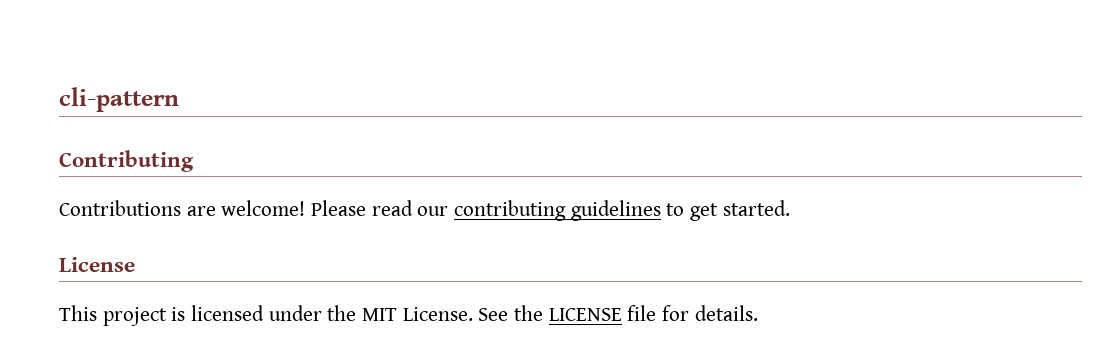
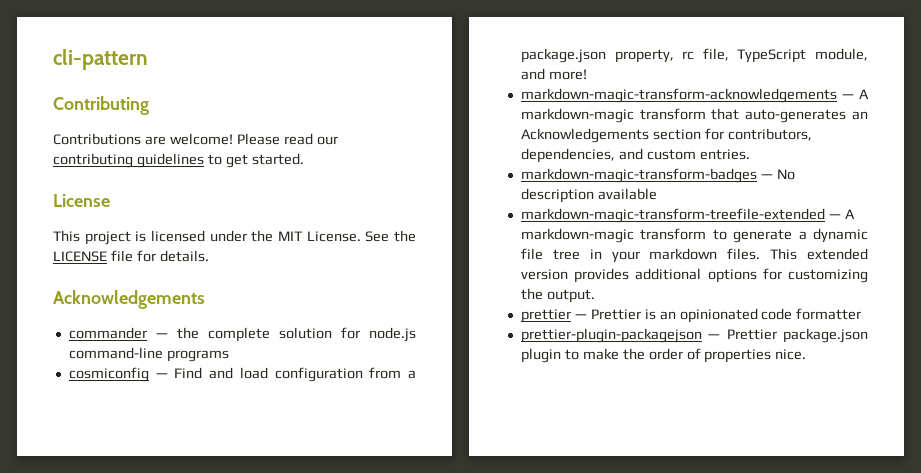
(758, 313) none -> [53,290,205,309] [68,327,416,342] [68,347,229,362] [68,367,417,382] [520,48,868,63] [520,68,587,80] [520,88,869,103] [520,108,868,123] [520,128,812,143] [520,148,750,163] [520,168,795,183] [520,188,657,203] [520,208,855,223] [520,228,868,243] [520,248,868,263] [520,268,868,283] [520,288,595,303] [520,308,862,323] [520,328,868,343] [520,348,807,363] // Acknowledgements // commander — the complete solution for node.js command-line programs // cosmiconfig — Find and load configuration from a package.json property, rc file, TypeScript module, and more! // markdown-magic-transform-acknowledgements — A markdown-magic transform that auto-generates an Acknowledgements section for contributors, dependencies, and custom entries. // markdown-magic-transform-badges — No description available // markdown-magic-transform-treefile-extended — A markdown-magic transform to generate a dynamic file tree in your markdown files. This extended version provides additional options for customizing the output. // prettier — Prettier is an opinionated code formatter // prettier-plugin-packagejson — Prettier package.json plugin to make the order of properties nice.

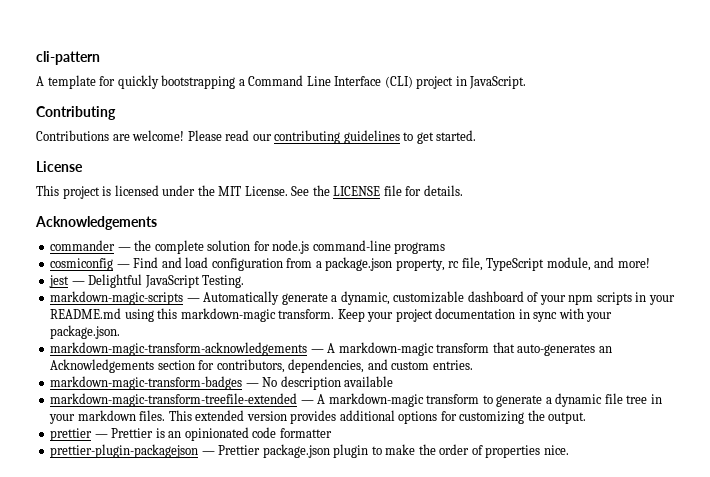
(148, 59) none -> [36,75,527,89] // A template for quickly bootstrapping a Command Line Interface (CLI) project in JavaScript.
(587, 74) none -> [49,274,245,288] [50,291,675,305] [50,308,613,322] [50,325,121,339] // jest — Delightful JavaScript Testing. // markdown-magic-scripts — Automatically generate a dynamic, customizable dashboard of your npm scripts in your README.md using this markdown-magic transform. Keep your project documentation in sync with your package.json.

